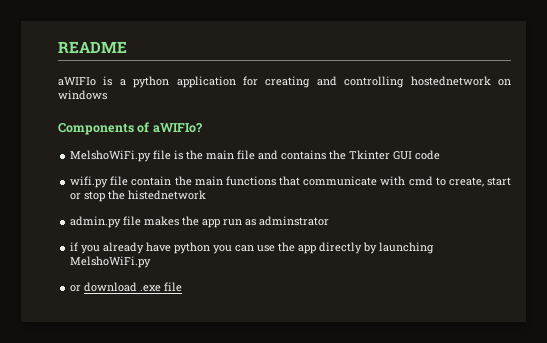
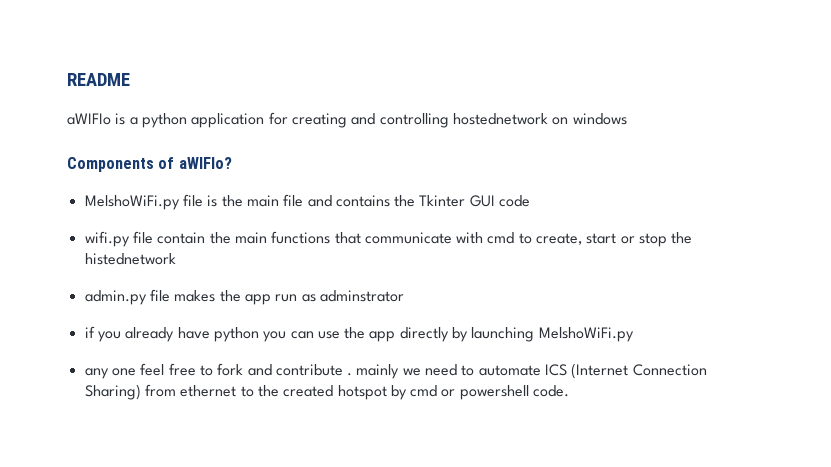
[70,282,183,292] or download .exe file -> [84,363,707,379] [84,384,570,400] any one feel free to fork and contribute . mainly we need to automate ICS (Internet Connection Sharing) from ethernet to the created hotspot by cmd or powershell code.

